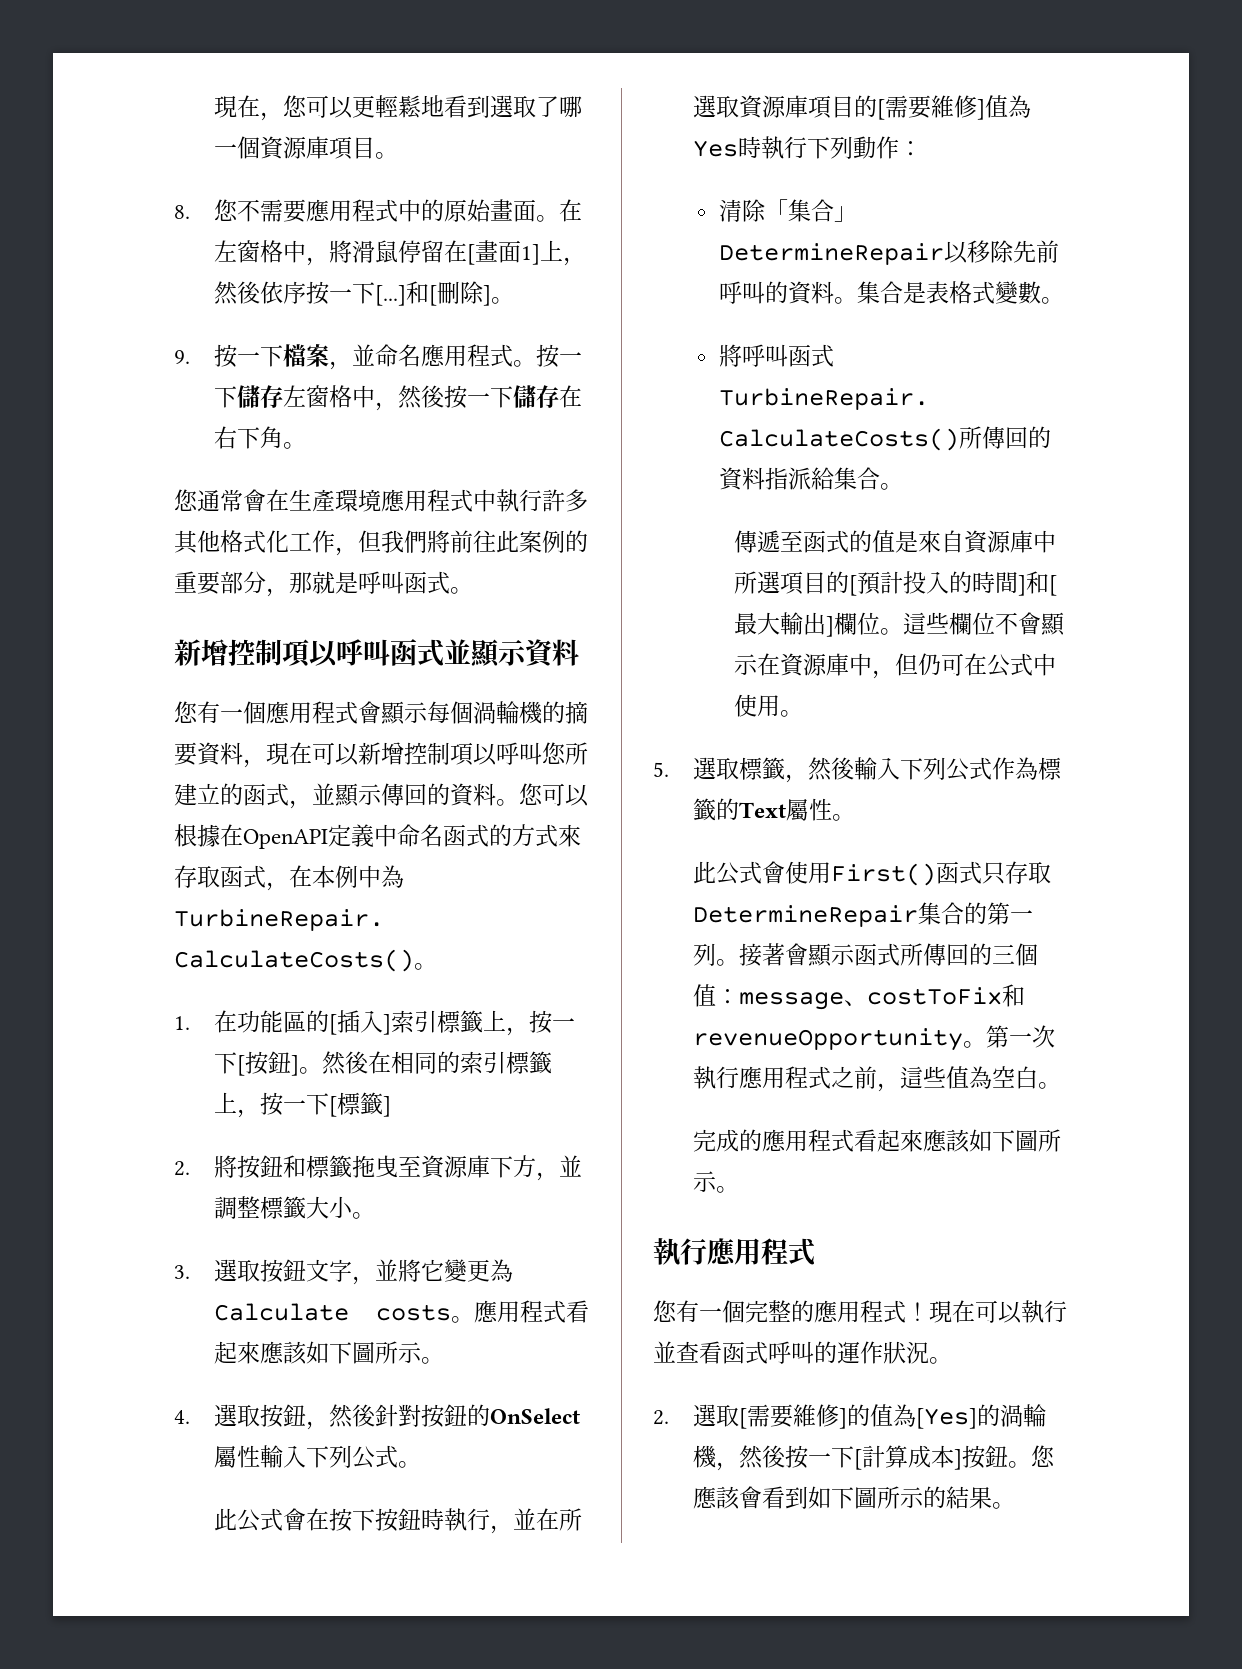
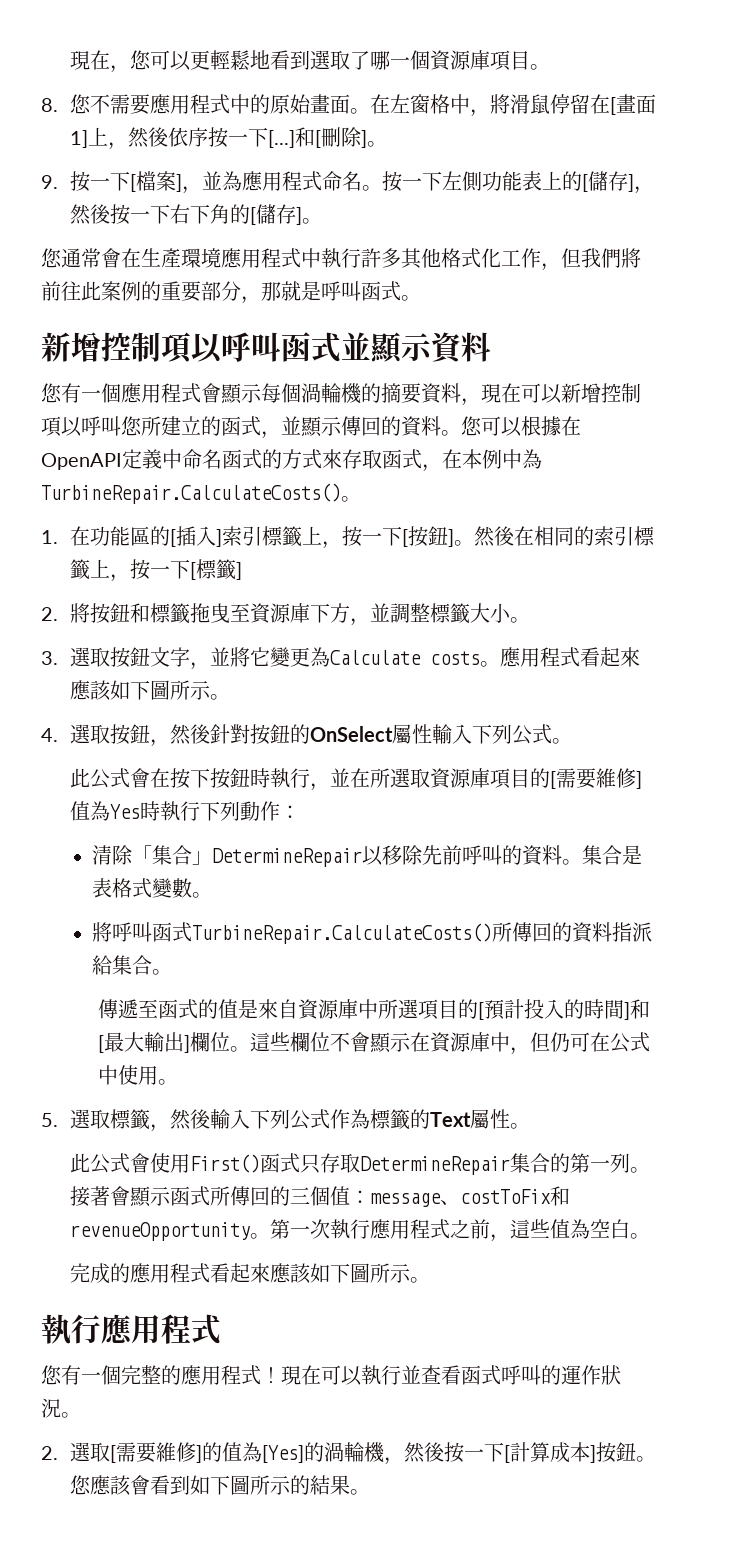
[283,344,514,370] 檔案，並命名應用程式 -> [129,171,362,194] [檔案]，並為應用程式命名
[237,385,583,411] [214,426,284,449] 儲存左窗格中，然後按一下儲存在右下角 -> [441,171,654,194] [69,204,302,225] 左側功能表上的[儲存]，然後按一下右下角的[儲存]

